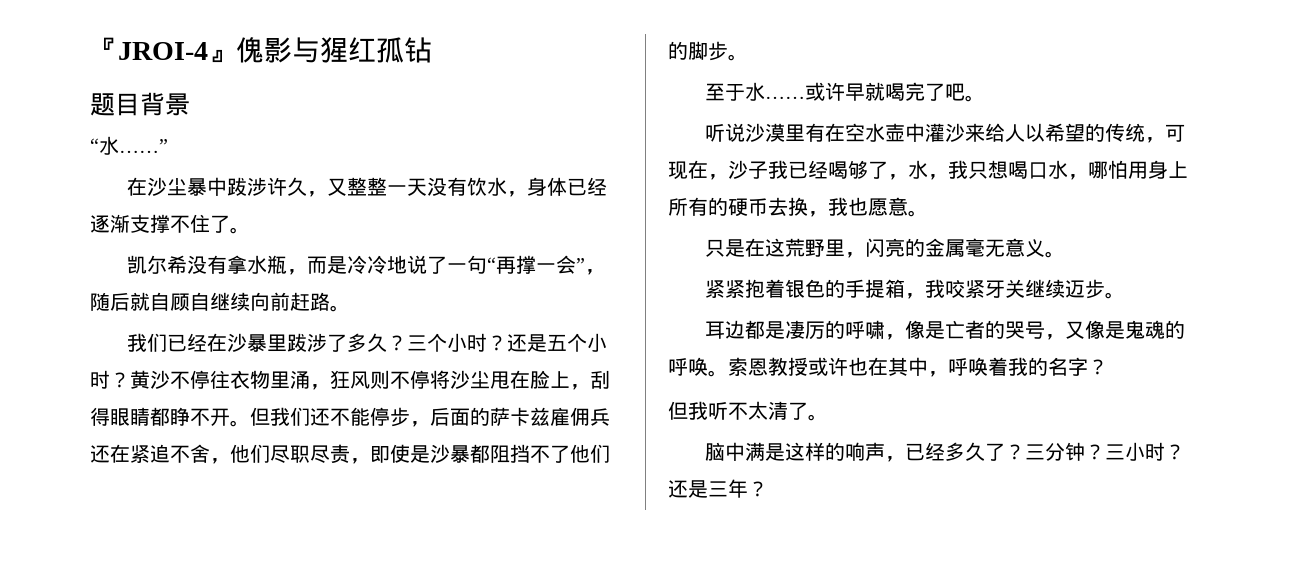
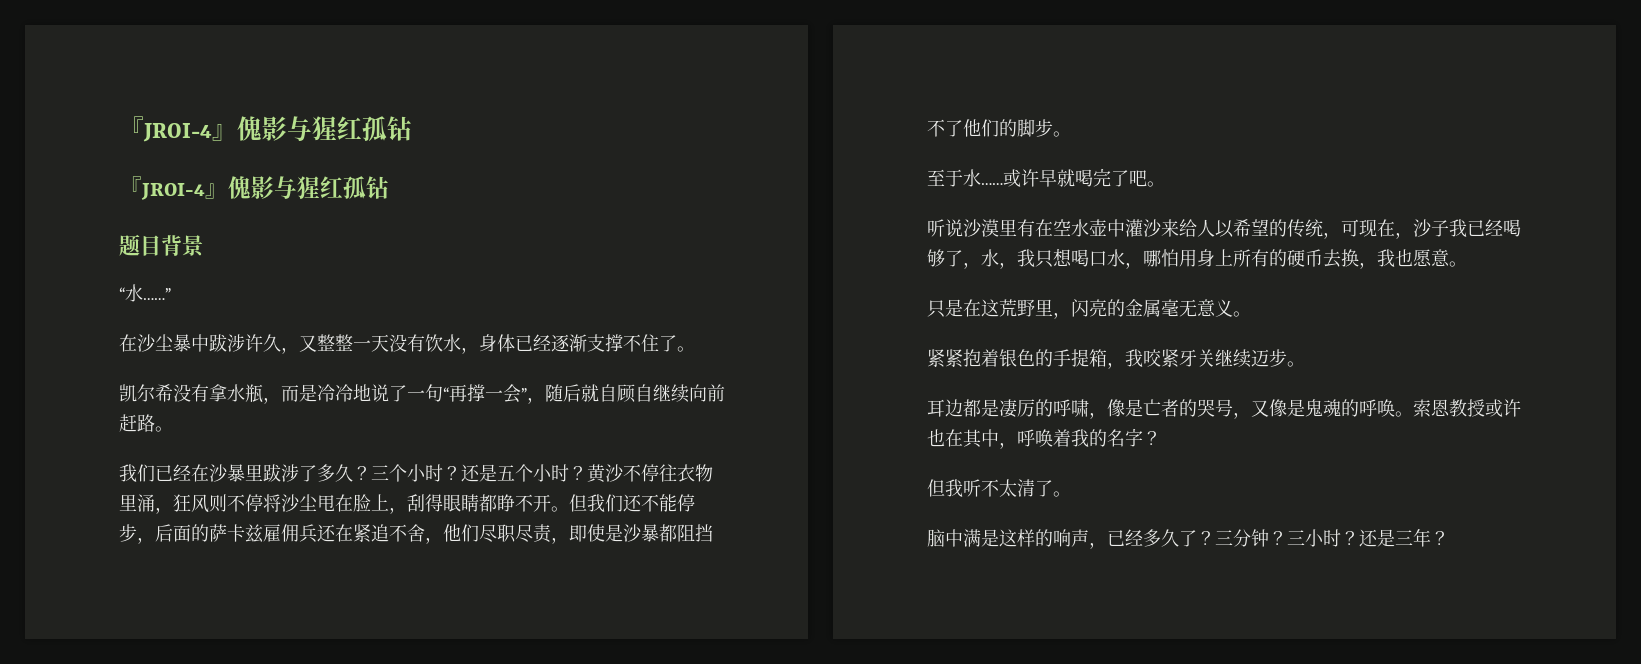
[90,37,432,63] 『JROI-4』傀影与猩红孤钻 -> [119,116,412,142] [119,176,389,200] 『JROI-4』傀影与猩红孤钻 // 『JROI-4』傀影与猩红孤钻

